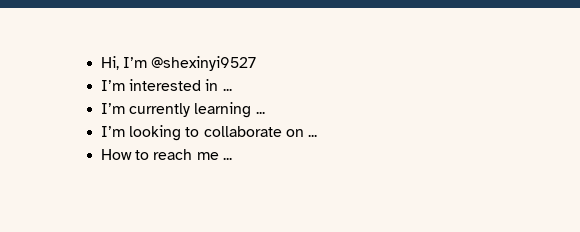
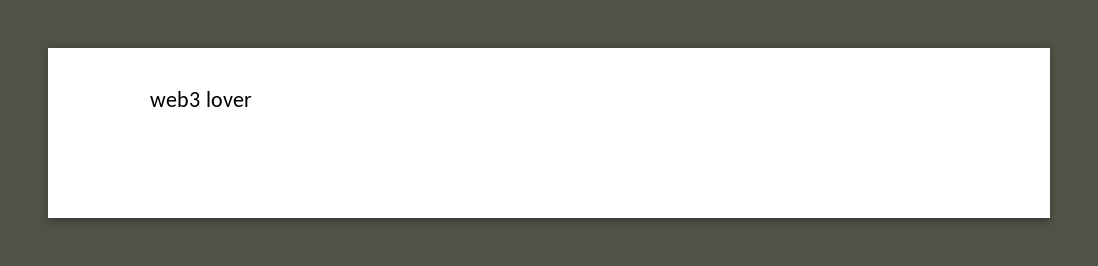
[101,56,257,71] [101,79,232,91] [101,102,265,118] [101,125,317,141] [101,149,232,160] Hi, I’m @shexinyi9527 // I’m interested in ... // I’m currently learning ... // I’m looking to collaborate on ... // How to reach me ... -> [150,91,252,107] web3 lover

